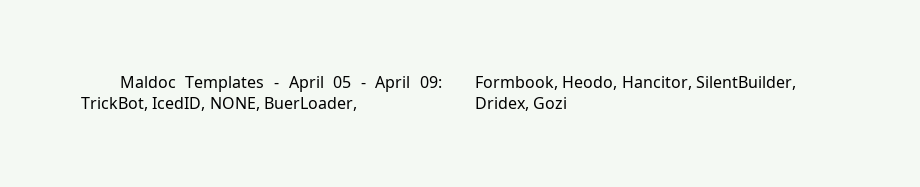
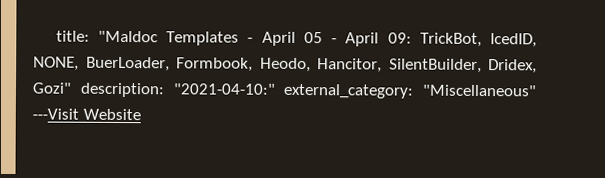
[119,76,176,88] Maldoc -> [55,30,158,43] title: "Maldoc
[533,97,568,109] Gozi -> [32,82,537,99] [32,108,141,121] Gozi" description: "2021-04-10:" external_category: "Miscellaneous" ---Visit Website

